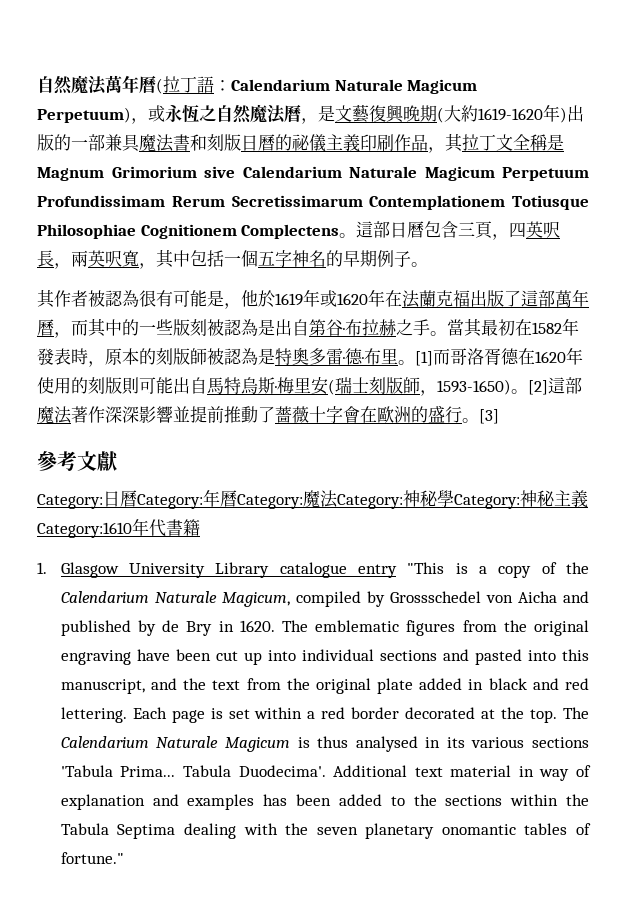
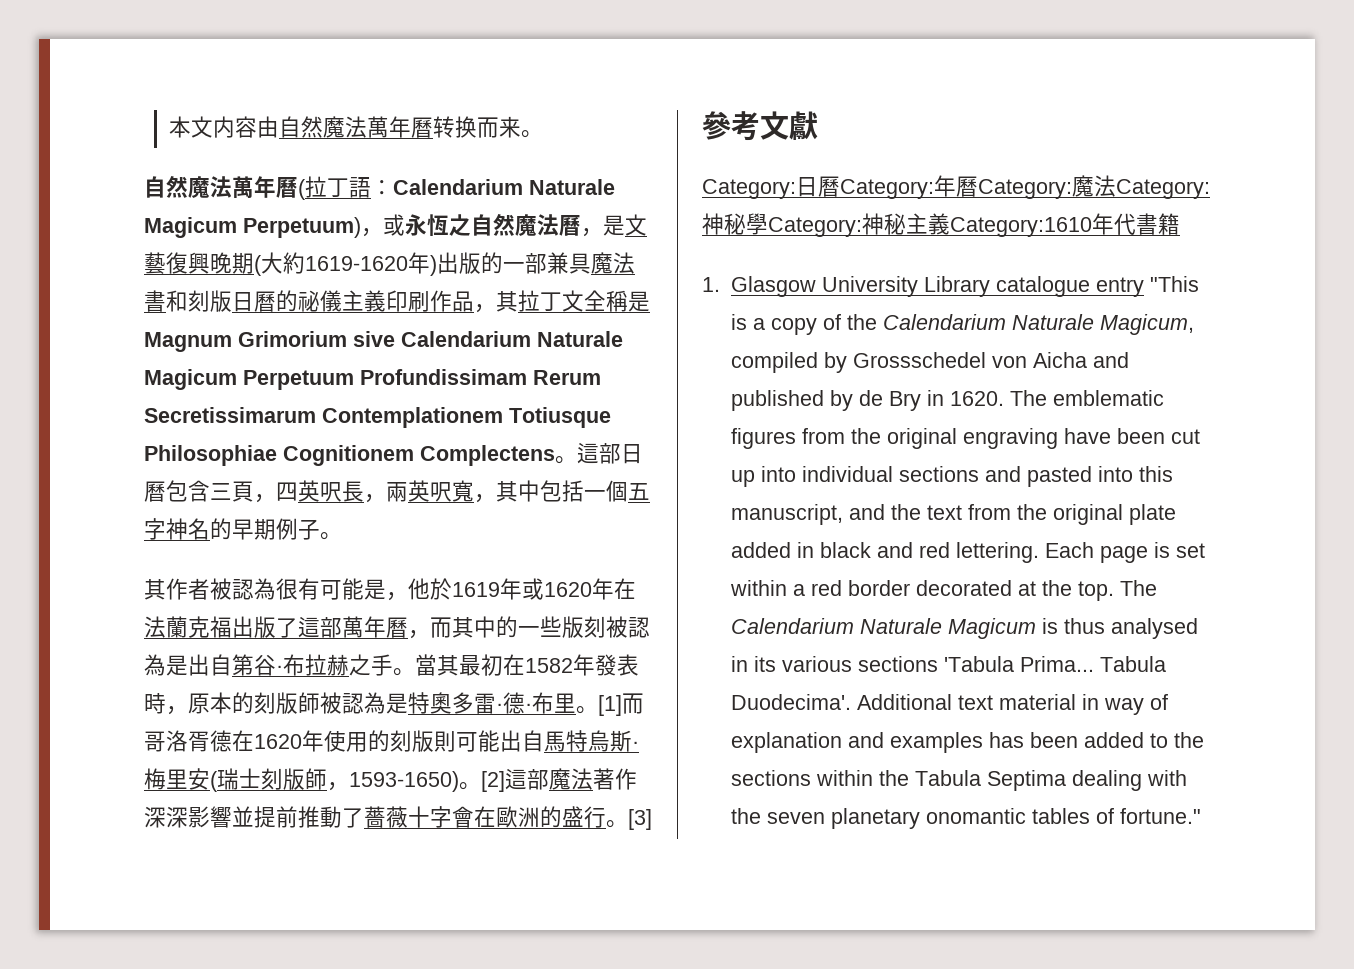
(37, 84) none -> [169,116,544,138] 本文内容由自然魔法萬年曆转换而来。 //

